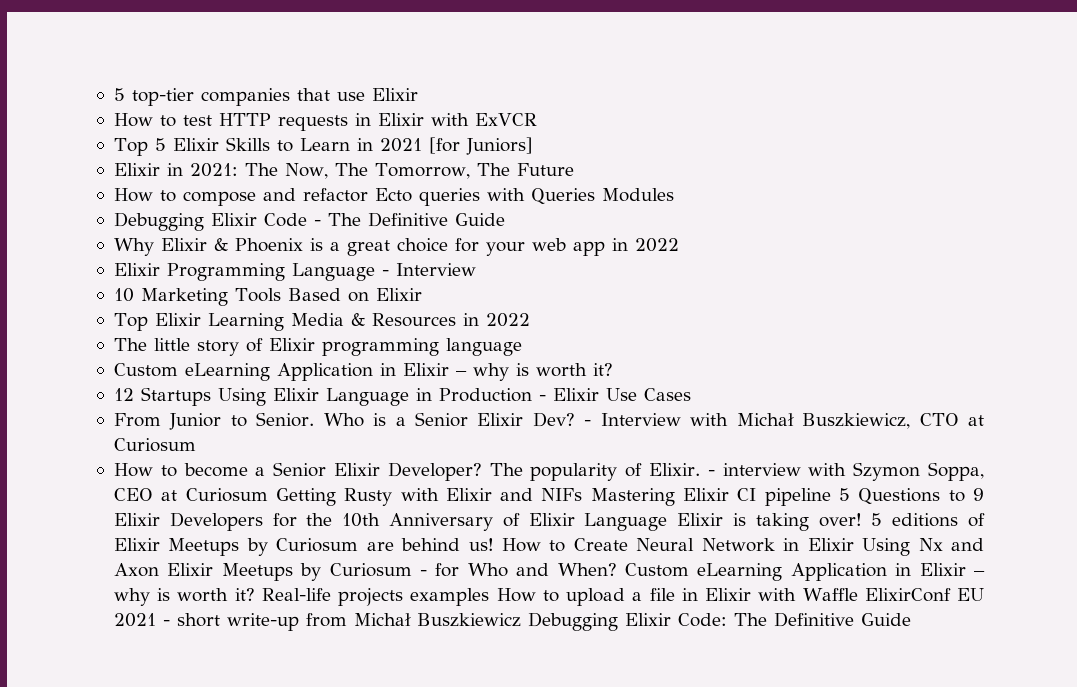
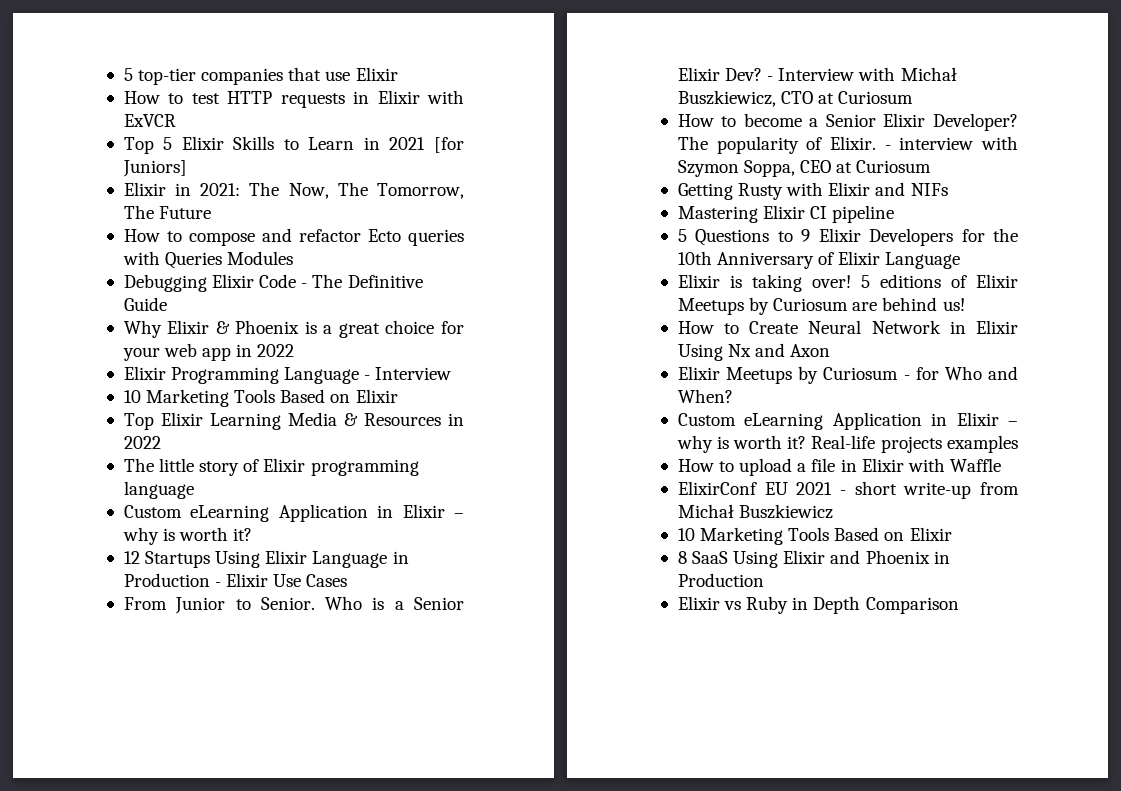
(268, 495) none -> (932, 166) //
(583, 494) none -> (948, 189) //
(831, 497) none -> (895, 214) //
(668, 522) none -> (961, 260) //
(494, 544) none -> (965, 304) //
(159, 570) none -> (831, 350) //
(617, 569) none -> (733, 396) //
(490, 597) none -> (1018, 444) //
(858, 594) none -> (1001, 465) //
[527,612,911,631] Debugging Elixir Code: The Definitive Guide -> [677,527,952,545] [677,550,950,568] [677,573,764,587] [677,596,959,614] // 10 Marketing Tools Based on Elixir // 8 SaaS Using Elixir and Phoenix in Production // Elixir vs Ruby in Depth Comparison

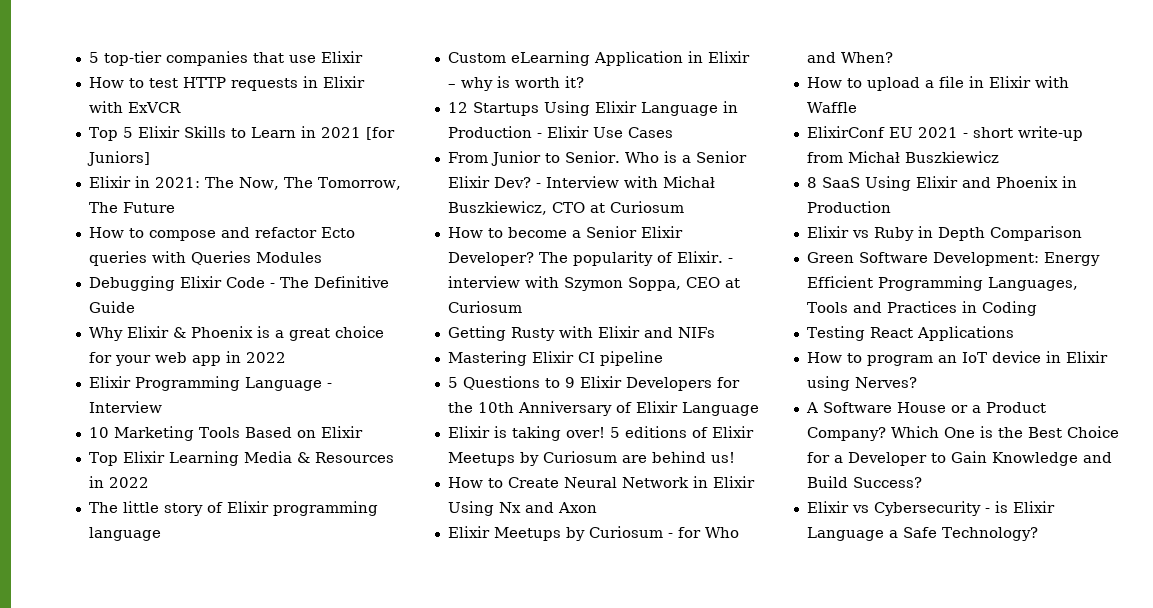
[677,412,1018,430] [676,435,1018,453] // Custom eLearning Application in Elixir – why is worth it? Real-life projects examples -> (893, 57) none
[677,527,952,545] // 10 Marketing Tools Based on Elixir -> (999, 157) none
(959, 605) none -> [806,252,1100,266] [806,276,1078,291] [806,301,1037,316] [806,326,1014,341] [806,351,1108,366] [806,376,917,391] [805,402,1046,413] [806,426,1119,441] [806,451,1112,466] [806,476,922,488] [806,501,1055,516] [806,527,1038,541] // Green Software Development: Energy Efficient Programming Languages, Tools and Practices in Coding // Testing React Applications // How to program an IoT device in Elixir using Nerves? // A Software House or a Product Company? Which One is the Best Choice for a Developer to Gain Knowledge and Build Success? // Elixir vs Cybersecurity - is Elixir Language a Safe Technology?

